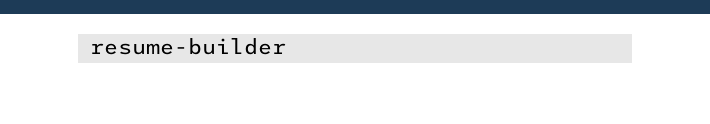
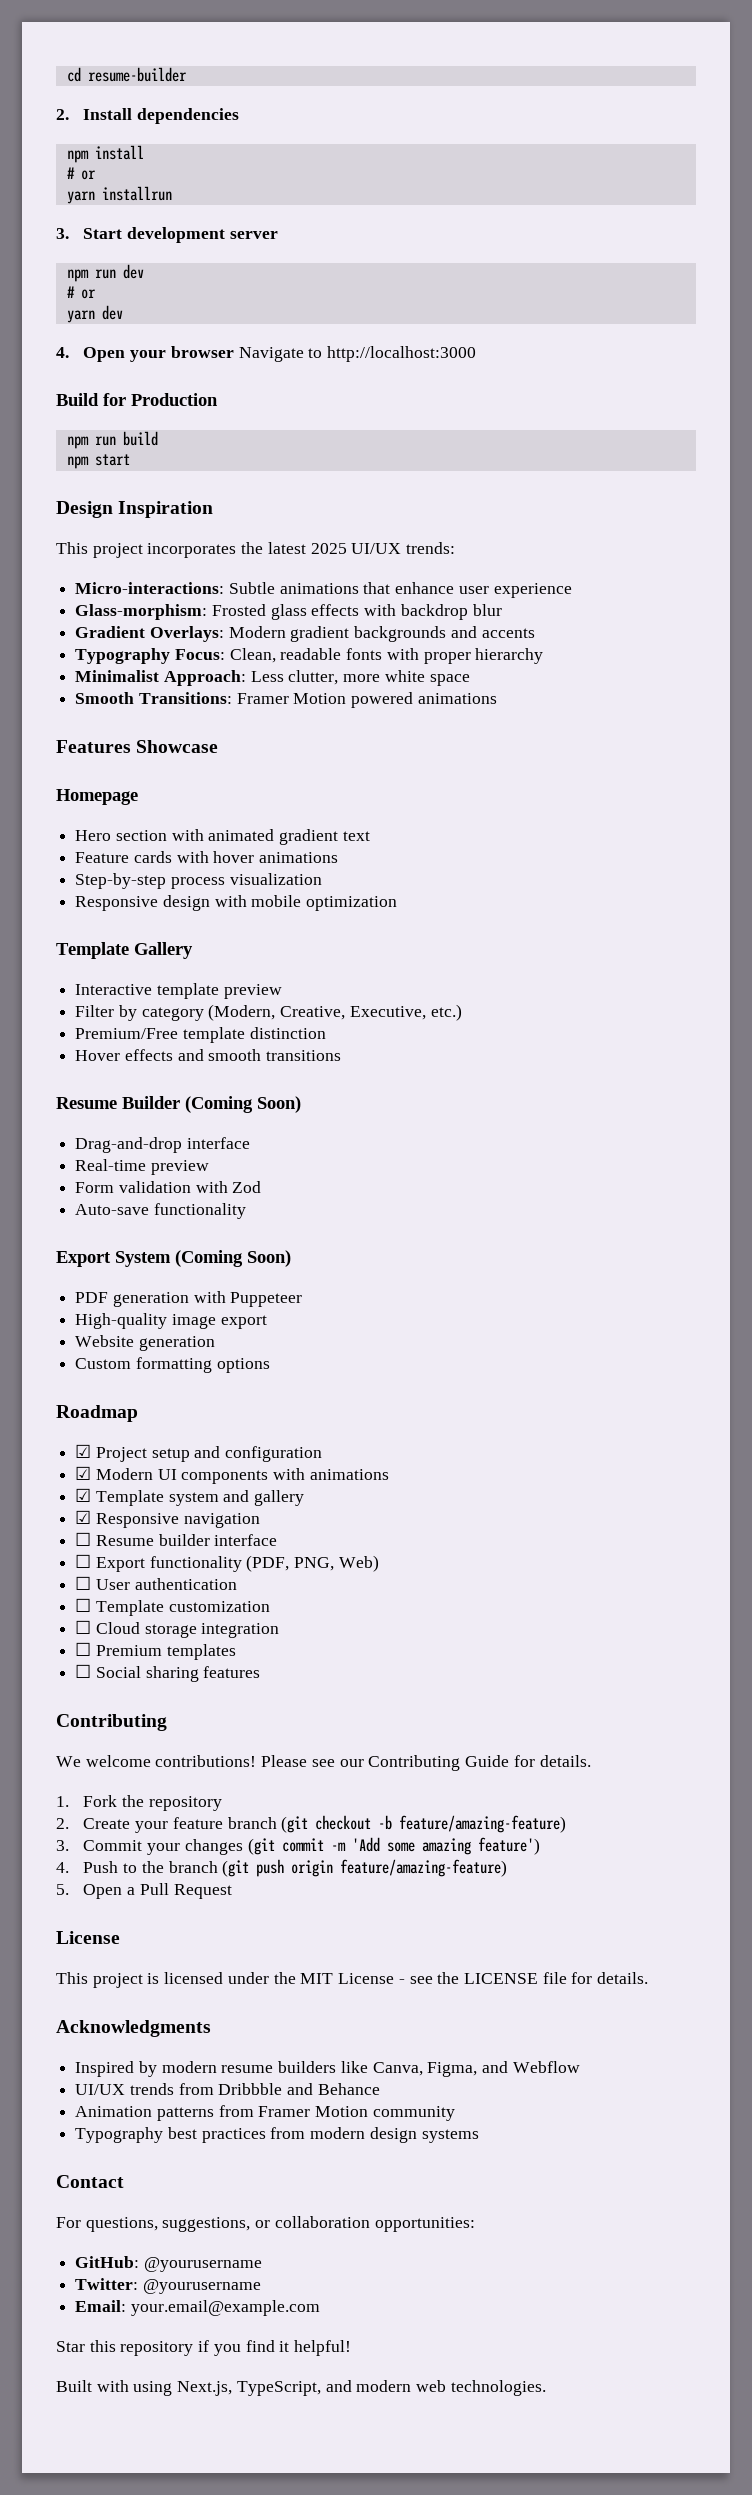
(90, 46) none -> [66,67,81,82] cd
(287, 46) none -> [56,108,240,124] [66,145,144,163] [66,167,96,180] [66,186,172,204] [56,227,278,243] [66,264,144,282] [66,286,96,299] [66,305,123,323] [56,346,477,362] [56,393,218,406] [66,431,158,449] [66,454,130,469] [56,501,214,518] [56,542,456,558] [75,582,572,598] [75,604,502,620] [75,626,535,642] [75,648,544,664] [75,670,470,686] [75,692,497,708] [56,740,219,753] [56,789,138,805] [75,829,370,845] [75,851,339,863] [75,873,322,889] [75,895,398,911] [56,942,193,959] [75,983,282,999] [75,1004,462,1021] [75,1027,326,1043] [75,1049,342,1061] [56,1096,301,1113] [75,1137,250,1153] [75,1159,209,1175] [75,1181,262,1193] [75,1203,246,1219] [56,1250,291,1267] [75,1291,303,1307] [75,1313,267,1329] [75,1335,215,1351] [75,1357,270,1373] [56,1405,138,1422] [75,1444,323,1462] [75,1466,389,1484] [75,1488,305,1506] [75,1510,260,1528] [75,1532,278,1546] [75,1554,379,1572] [75,1576,237,1590] [75,1598,270,1616] [75,1620,280,1638] [75,1642,236,1660] [75,1664,261,1682] [56,1714,167,1731] [56,1755,591,1771] [56,1795,222,1811] [56,1815,567,1833] [56,1837,540,1855] [56,1859,508,1877] [56,1883,232,1899] [56,1931,120,1944] [56,1972,649,1988] [56,2020,211,2037] [75,2061,580,2077] [75,2083,380,2095] [75,2105,455,2121] [75,2127,479,2143] [56,2175,124,2188] [56,2216,475,2232] [75,2256,262,2272] [75,2278,261,2294] [75,2300,320,2316] [56,2340,352,2356] [56,2380,546,2396] // 2. Install dependencies // npm install // # or // yarn installrun // 3. Start development server // npm run dev // # or // yarn dev // 4. Open your browser Navigate to http://localhost:3000 // Build for Production // npm run build // npm start // Design Inspiration // This project incorporates the latest 2025 UI/UX trends: // Micro-interactions: Subtle animations that enhance user experience // Glass-morphism: Frosted glass effects with backdrop blur // Gradient Overlays: Modern gradient backgrounds and accents // Typography Focus: Clean, readable fonts with proper hierarchy // Minimalist Approach: Less clutter, more white space // Smooth Transitions: Framer Motion powered animations // Features Showcase // Homepage // Hero section with animated gradient text // Feature cards with hover animations // Step-by-step process visualization // Responsive design with mobile optimization // Template Gallery // Interactive template preview // Filter by category (Modern, Creative, Executive, etc.) // Premium/Free template distinction // Hover effects and smooth transitions // Resume Builder (Coming Soon) // Drag-and-drop interface // Real-time preview // Form validation with Zod // Auto-save functionality // Export System (Coming Soon) // PDF generation with Puppeteer // High-quality image export // Website generation // Custom formatting options // Roadmap // ☑ Project setup and configuration // ☑ Modern UI components with animations // ☑ Template system and gallery // ☑ Responsive navigation // ☐ Resume builder interface // ☐ Export functionality (PDF, PNG, Web) // ☐ User authentication // ☐ Template customization // ☐ Cloud storage integration // ☐ Premium templates // ☐ Social sharing features // Contributing // We welcome contributions! Please see our Contributing Guide for details. // 1. Fork the repository // 2. Create your feature branch (git checkout -b feature/amazing-feature) // 3. Commit your changes (git commit -m 'Add some amazing feature') // 4. Push to the branch (git push origin feature/amazing-feature) // 5. Open a Pull Request // License // This project is licensed under the MIT License - see the LICENSE file for details. // Acknowledgments // Inspired by modern resume builders like Canva, Figma, and Webflow // UI/UX trends from Dribbble and Behance // Animation patterns from Framer Motion community // Typography best practices from modern design systems // Contact // For questions, suggestions, or collaboration opportunities: // GitHub: @yourusername // Twitter: @yourusername // Email: your.email@example.com // Star this repository if you find it helpful! // Built with using Next.js, TypeScript, and modern web technologies.

